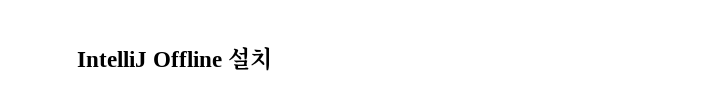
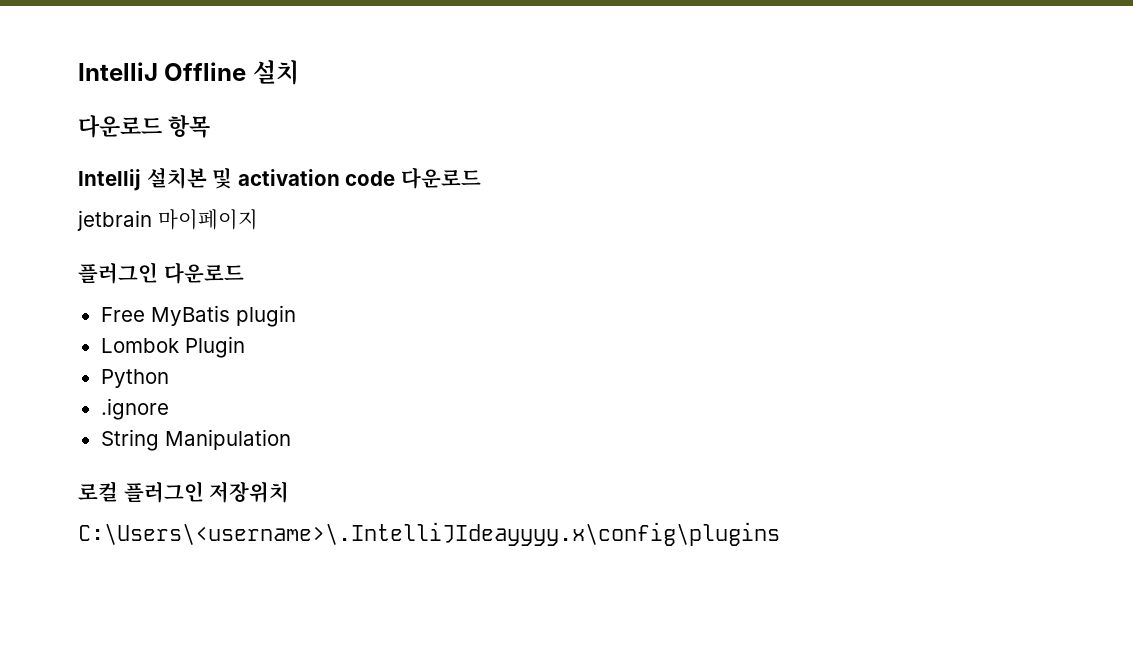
(273, 59) none -> [78,115,210,138] [78,167,481,191] [77,209,258,231] [78,262,244,284] [100,305,296,327] [100,336,245,358] [100,369,169,388] [100,398,169,420] [100,429,291,451] [78,481,290,503] [78,522,780,546] // 다운로드 항목 // Intellij 설치본 및 activation code 다운로드 // jetbrain 마이페이지 // 플러그인 다운로드 // Free MyBatis plugin // Lombok Plugin // Python // .ignore // String Manipulation // 로컬 플러그인 저장위치 // C:\Users\<username>\.IntelliJIdeayyyy.x\config\plugins

